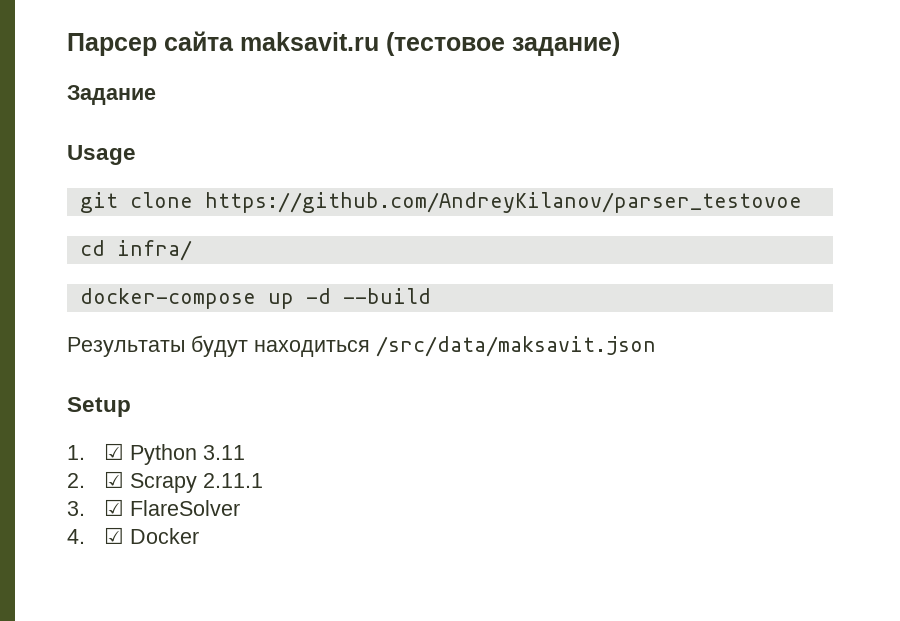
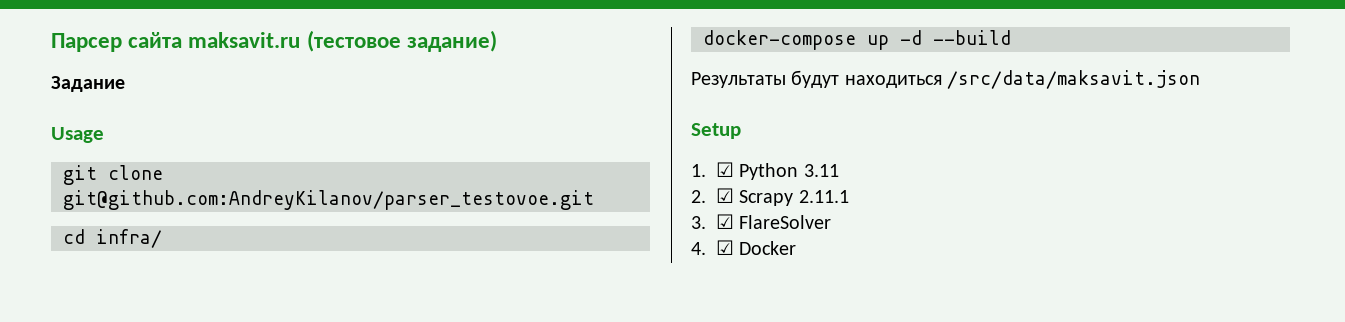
[204,192,802,213] https://github.com/AndreyKilanov/parser_testovoe -> [63,190,594,210] git@github.com:AndreyKilanov/parser_testovoe.git

